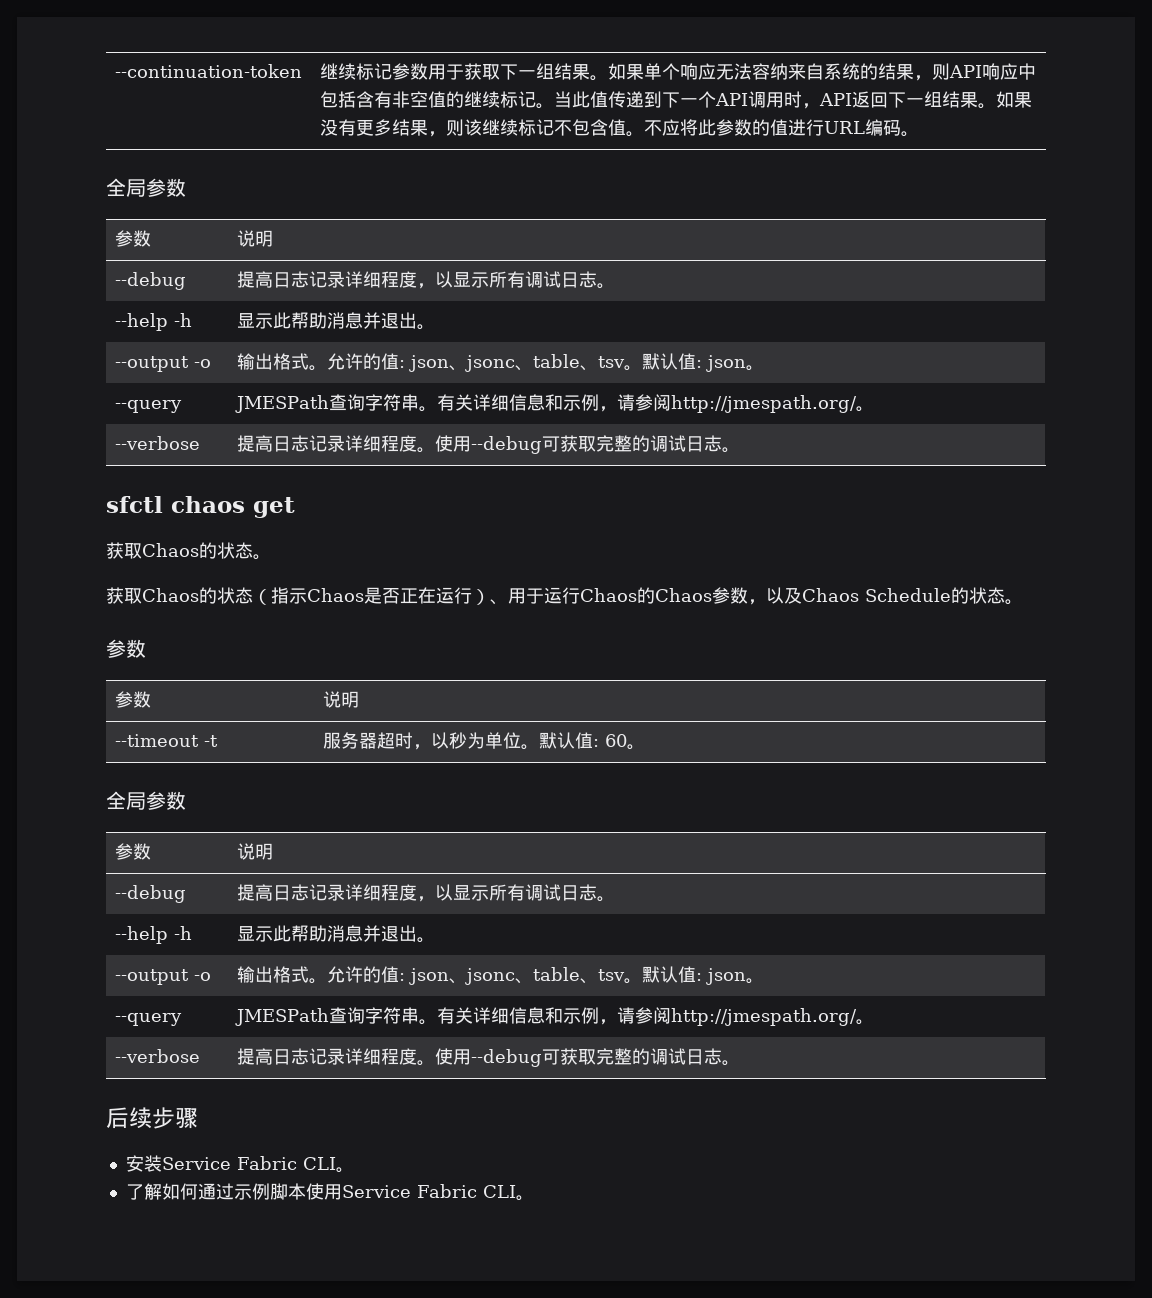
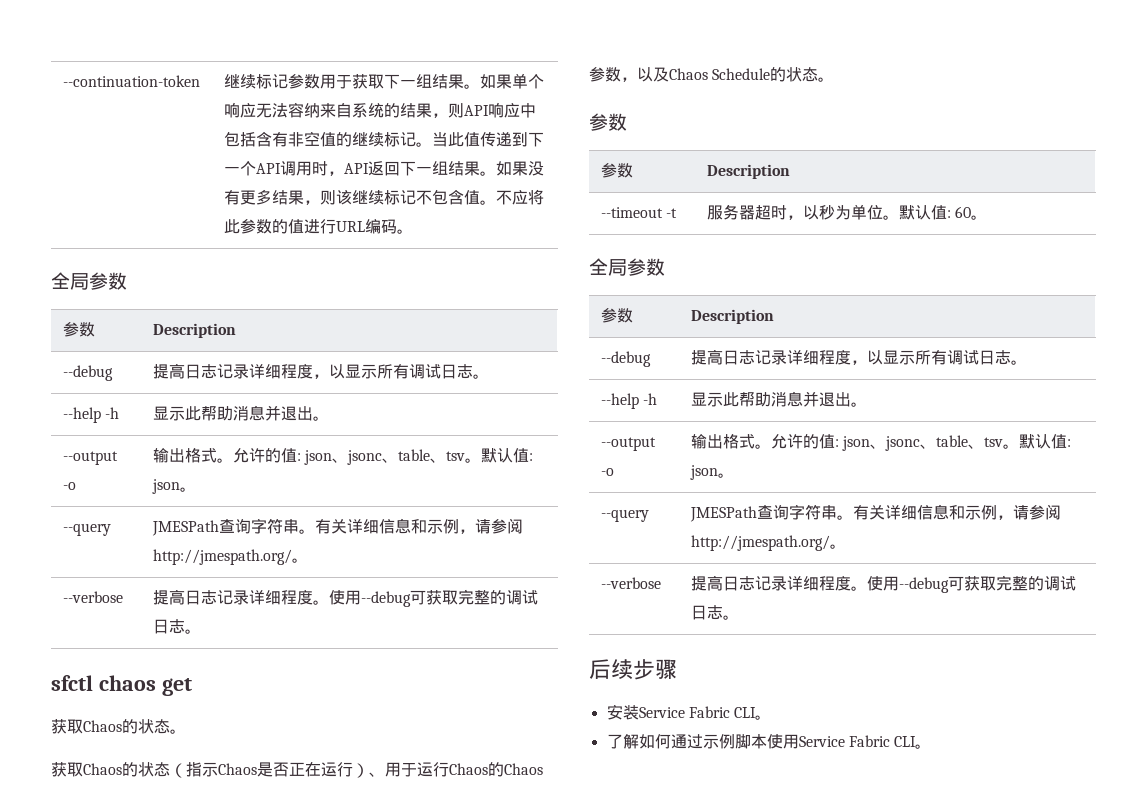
[236,230,273,247] 说明 -> [152,323,236,338] Description
[322,691,359,708] 说明 -> [706,164,790,179] Description
[236,843,273,860] 说明 -> [690,309,774,324] Description

